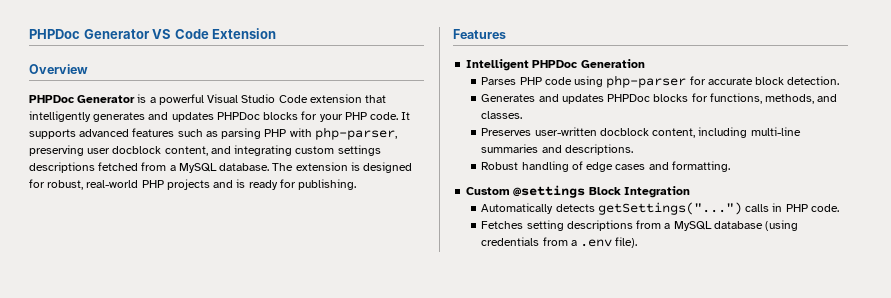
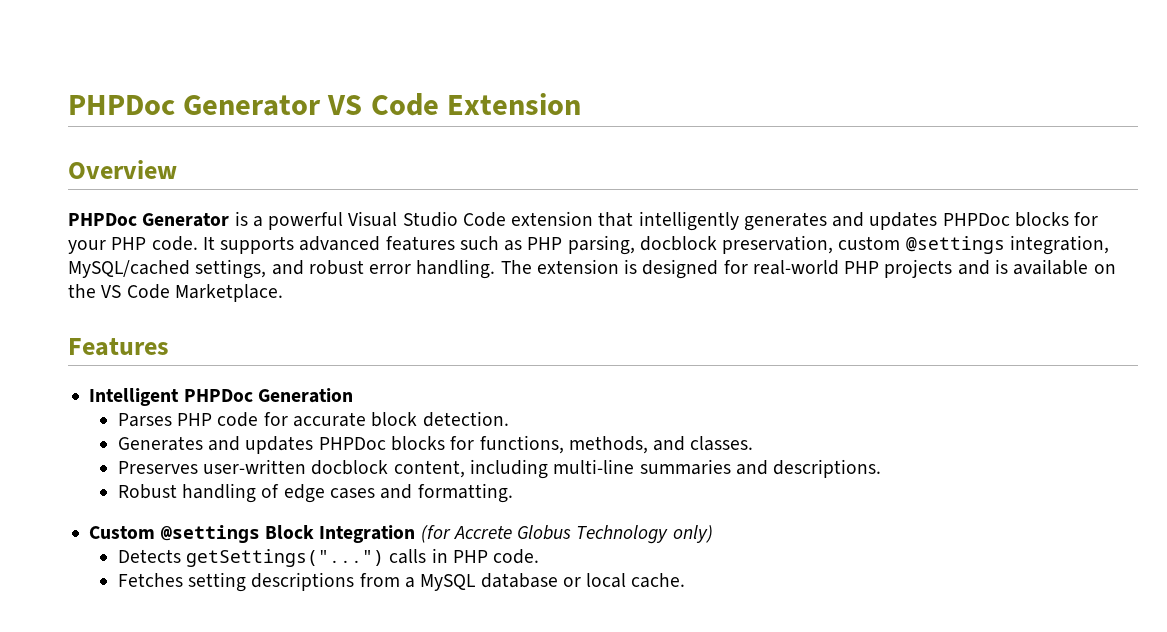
[221,127,397,140] [29,145,381,156] [29,162,270,173] parsing PHP with php-parser, preserving user docblock content, and integrating custom settings descriptions fetched from a MySQL database. -> [527,235,1109,255] [68,259,496,279] PHP parsing, docblock preservation, custom @settings integration, MySQL/cached settings, and robust error handling.
[47,180,84,190] robust, -> (748, 267) none
[248,179,357,190] ready for publishing. -> [1013,259,1116,275] [68,284,283,302] available on the VS Code Marketplace.
[574,75,687,88] using php-parser -> (259, 419) none
[481,203,595,214] // Automatically detects -> [420,525,713,544] [117,549,181,563] (for Accrete Globus Technology only) // Detects
[765,220,799,231] [481,237,638,248] (using credentials from a .env file). -> [562,573,686,588] or local cache.

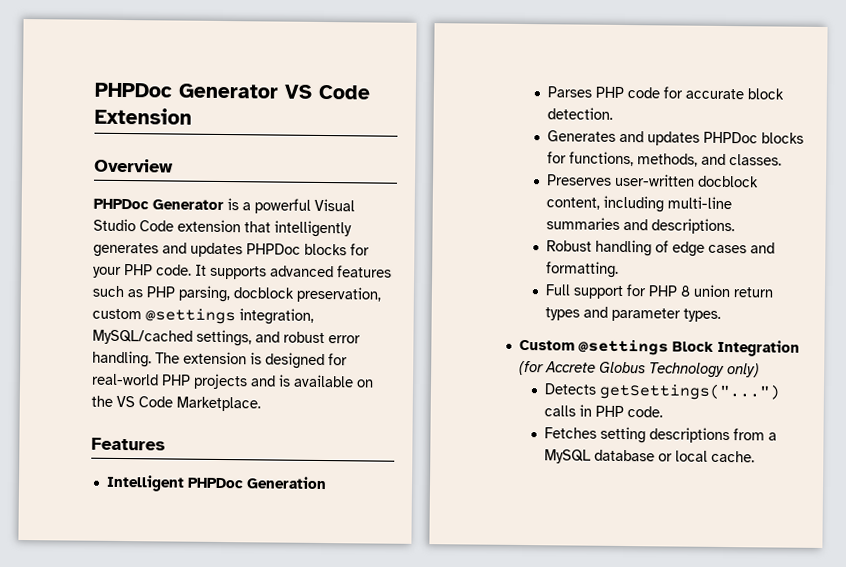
(513, 493) none -> [544,284,773,299] [544,306,721,322] // Full support for PHP 8 union return types and parameter types.

